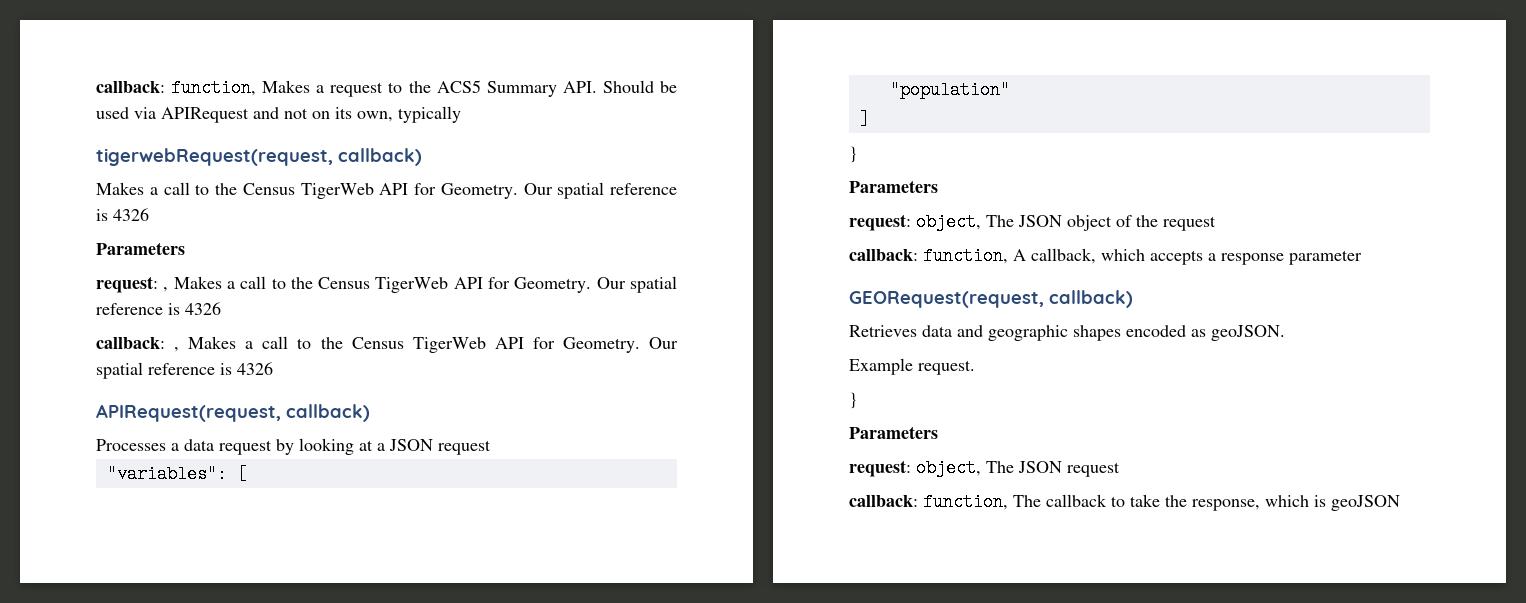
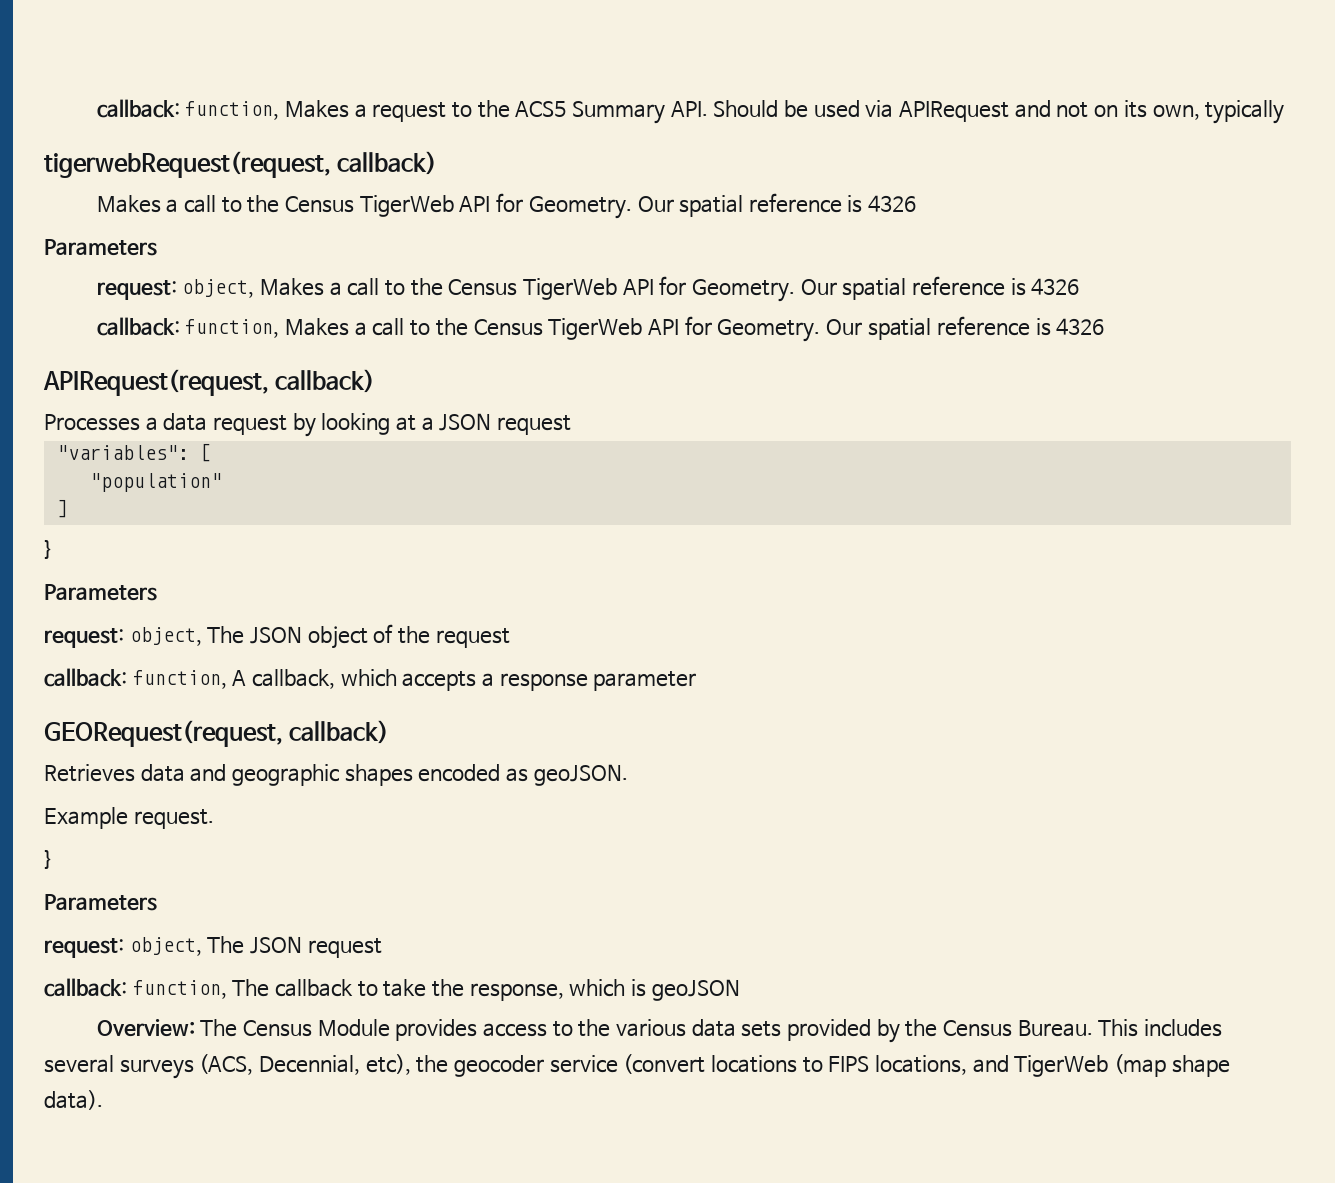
[163,287,169,292] , -> [182,279,255,298] object,
[174,347,180,352] , -> [185,319,280,338] function,
(1400, 503) none -> [96,1019,1223,1043] [44,1054,1230,1079] [44,1090,103,1110] // Overview: The Census Module provides access to the various data sets provided by the Census Bureau. This includes several surveys (ACS, Decennial, etc), the geocoder service (convert locations to FIPS locations, and TigerWeb (map shape data).

